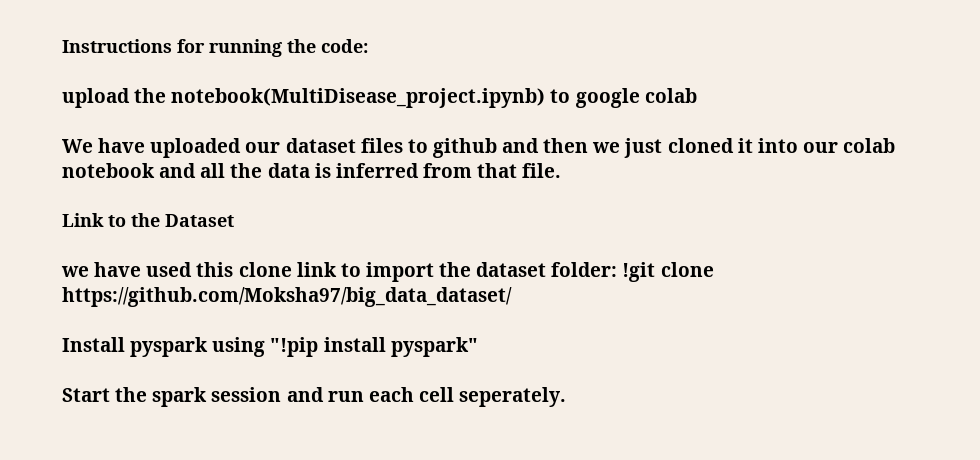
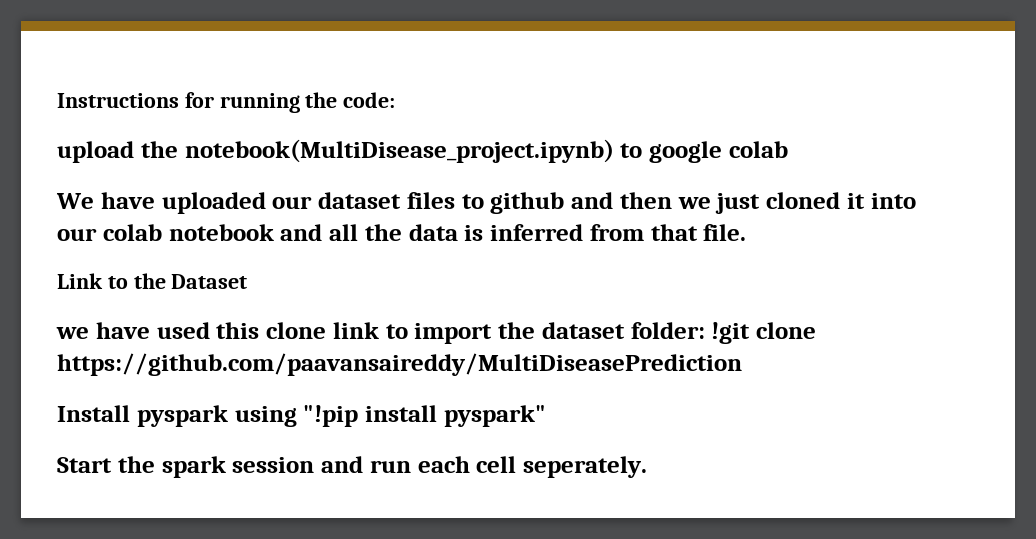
[62,287,512,307] https://github.com/Moksha97/big_data_dataset/ -> [57,353,742,376] https://github.com/paavansaireddy/MultiDiseasePrediction

